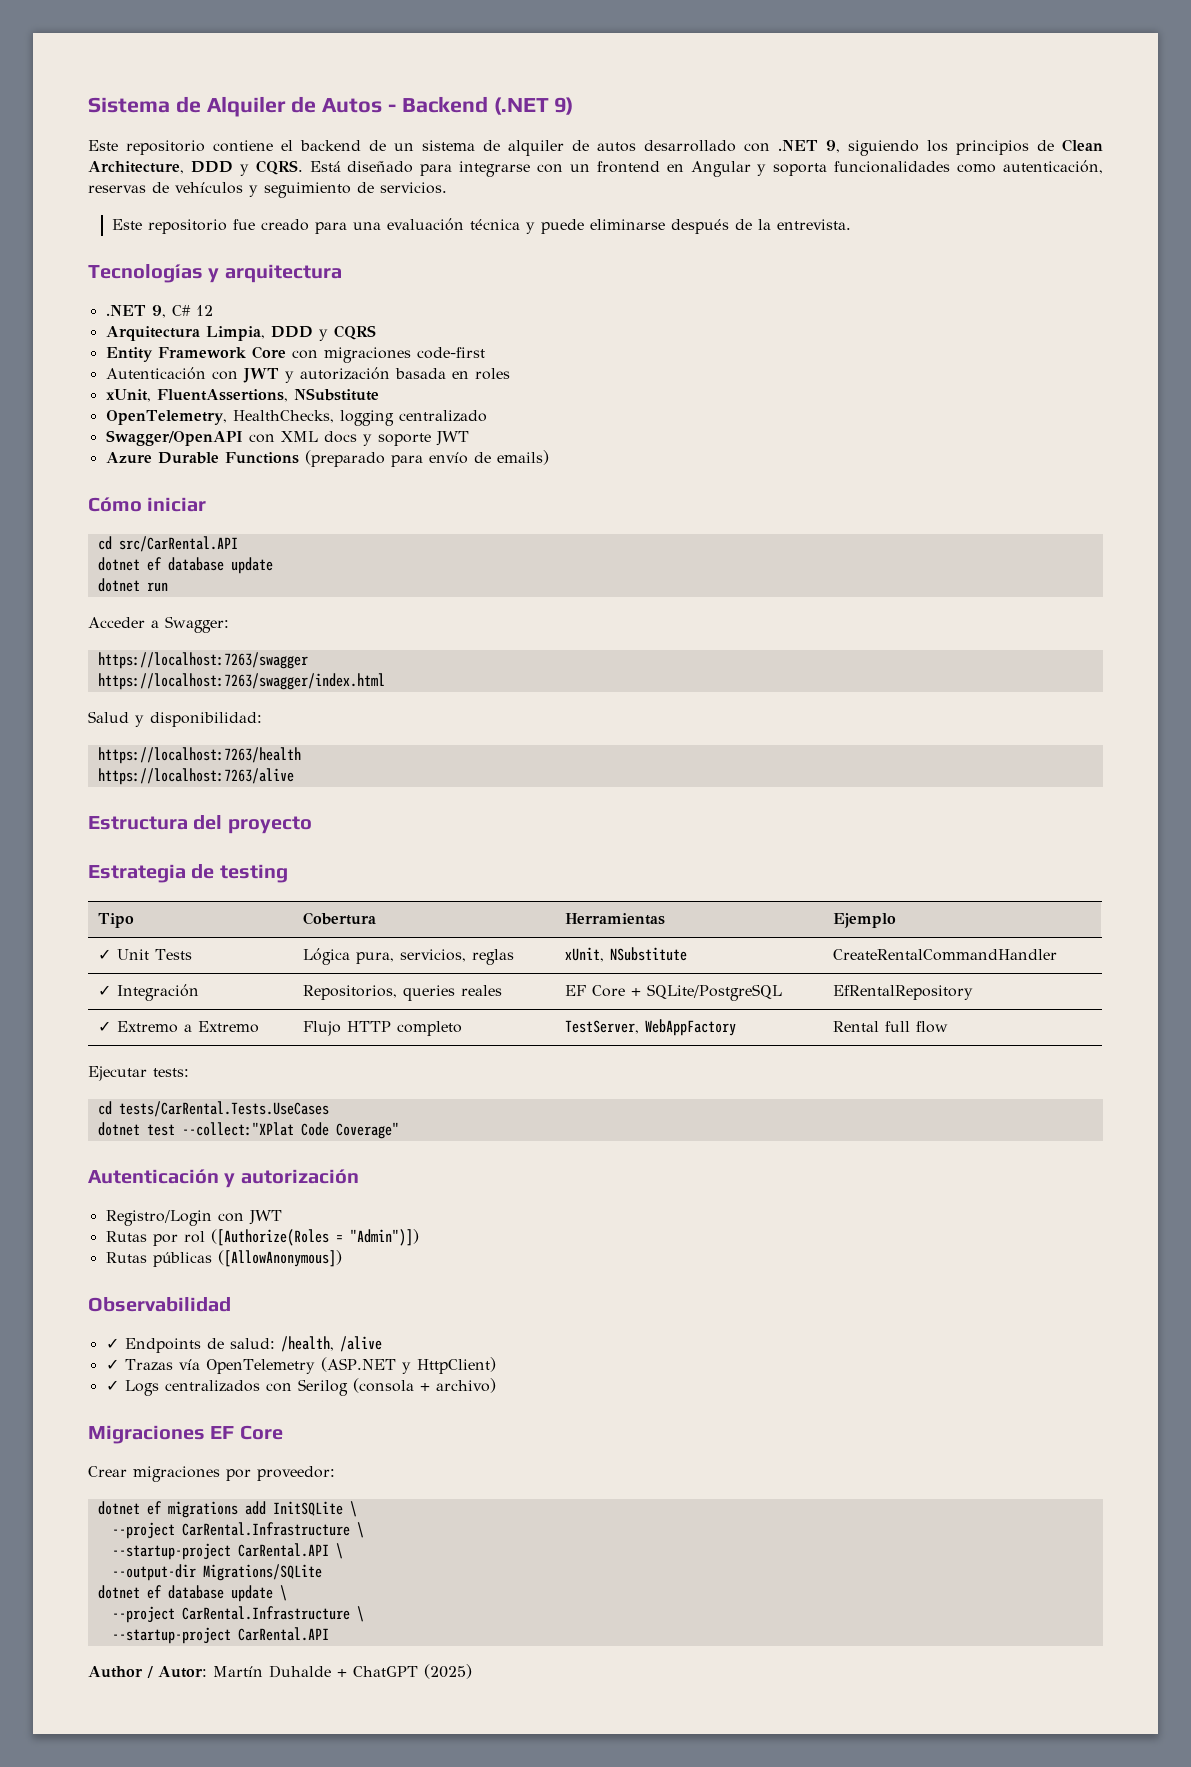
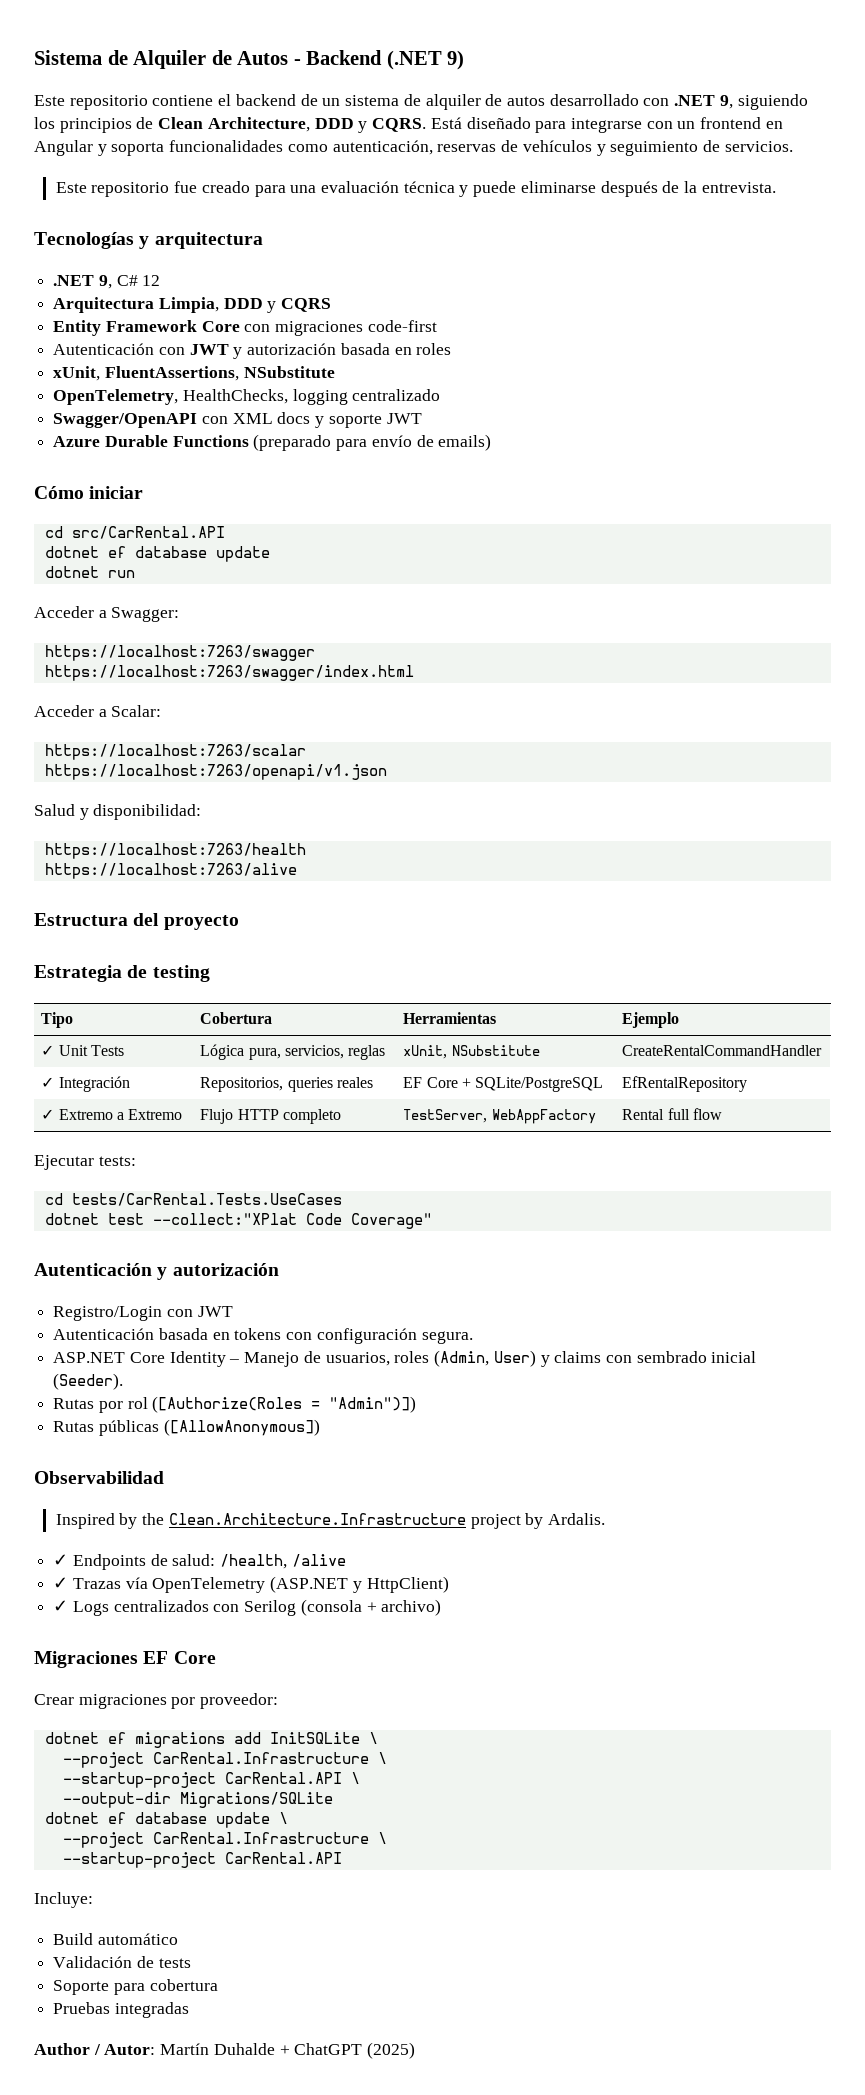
(385, 681) none -> [34,705,162,717] [44,744,306,760] [44,764,387,780] // Acceder a Scalar: // https://localhost:7263/scalar // https://localhost:7263/openapi/v1.json
(282, 1217) none -> [53,1328,473,1344] [53,1350,757,1367] [53,1373,124,1390] // Autenticación basada en tokens con configuración segura. // ASP.NET Core Identity – Manejo de usuarios, roles (Admin, User) y claims con sembrado inicial (Seeder).
(231, 1304) none -> [55,1513,606,1529] // Inspired by the Clean.Architecture.Infrastructure project by Ardalis.
(329, 1634) none -> [34,1892,93,1908] [53,1933,178,1945] [53,1956,191,1968] [53,1979,218,1995] [53,2002,189,2018] // Incluye: // Build automático // Validación de tests // Soporte para cobertura // Pruebas integradas

